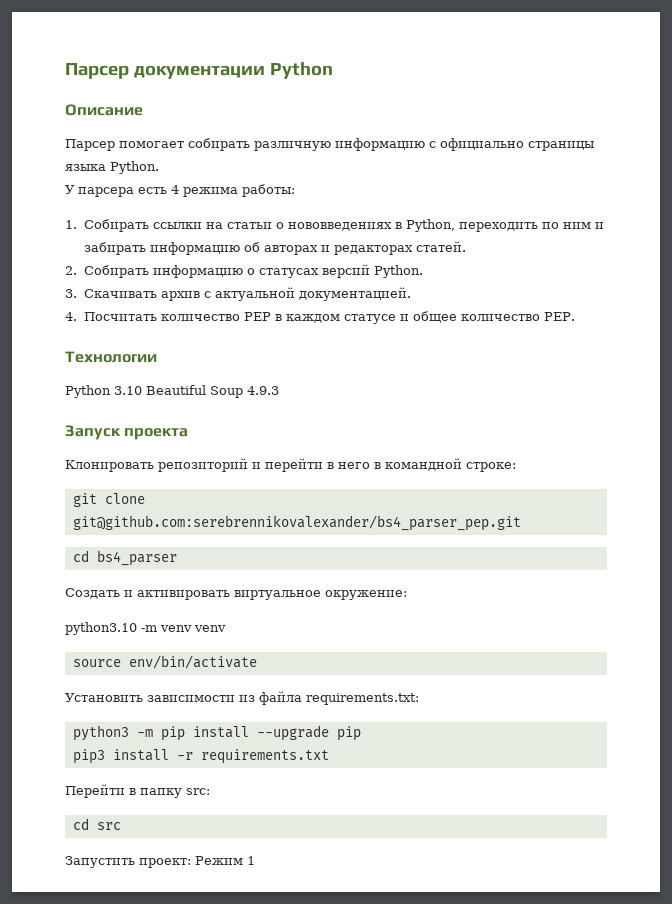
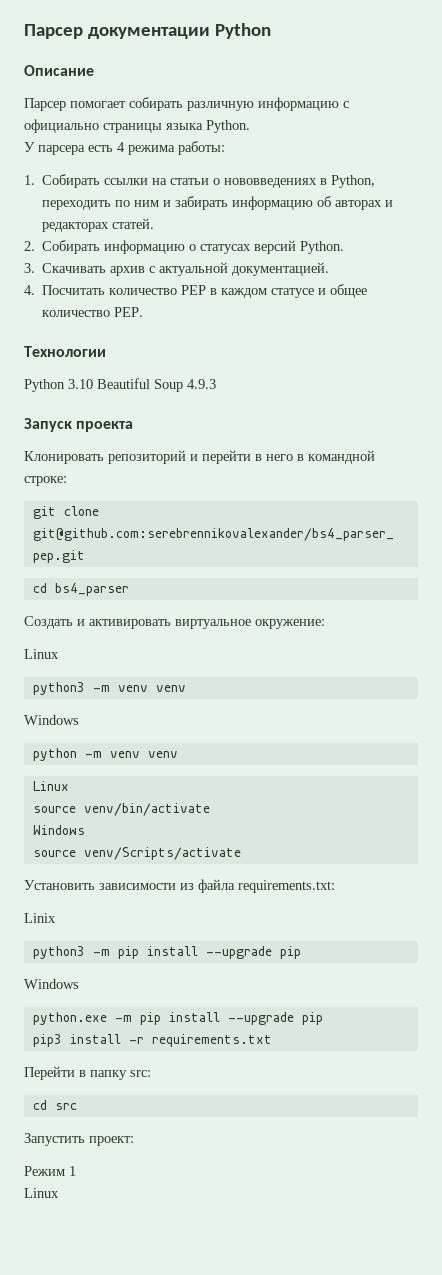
[65,622,226,635] [72,655,257,669] python3.10 -m venv venv // source env/bin/activate -> [24,649,59,659] [32,682,186,695] [24,715,79,725] [32,748,178,761] [32,781,69,791] [32,803,210,816] [32,825,85,835] [32,847,241,860] Linux // python3 -m venv venv // Windows // python -m venv venv // Linux // source venv/bin/activate // Windows // source venv/Scripts/activate
(419, 699) none -> [24,913,56,923] // Linix
(361, 733) none -> [24,979,79,989] [32,1012,323,1025] // Windows // python.exe -m pip install --upgrade pip
(191, 863) none -> (134, 1141) //
(255, 860) none -> [24,1188,59,1198] // Linux

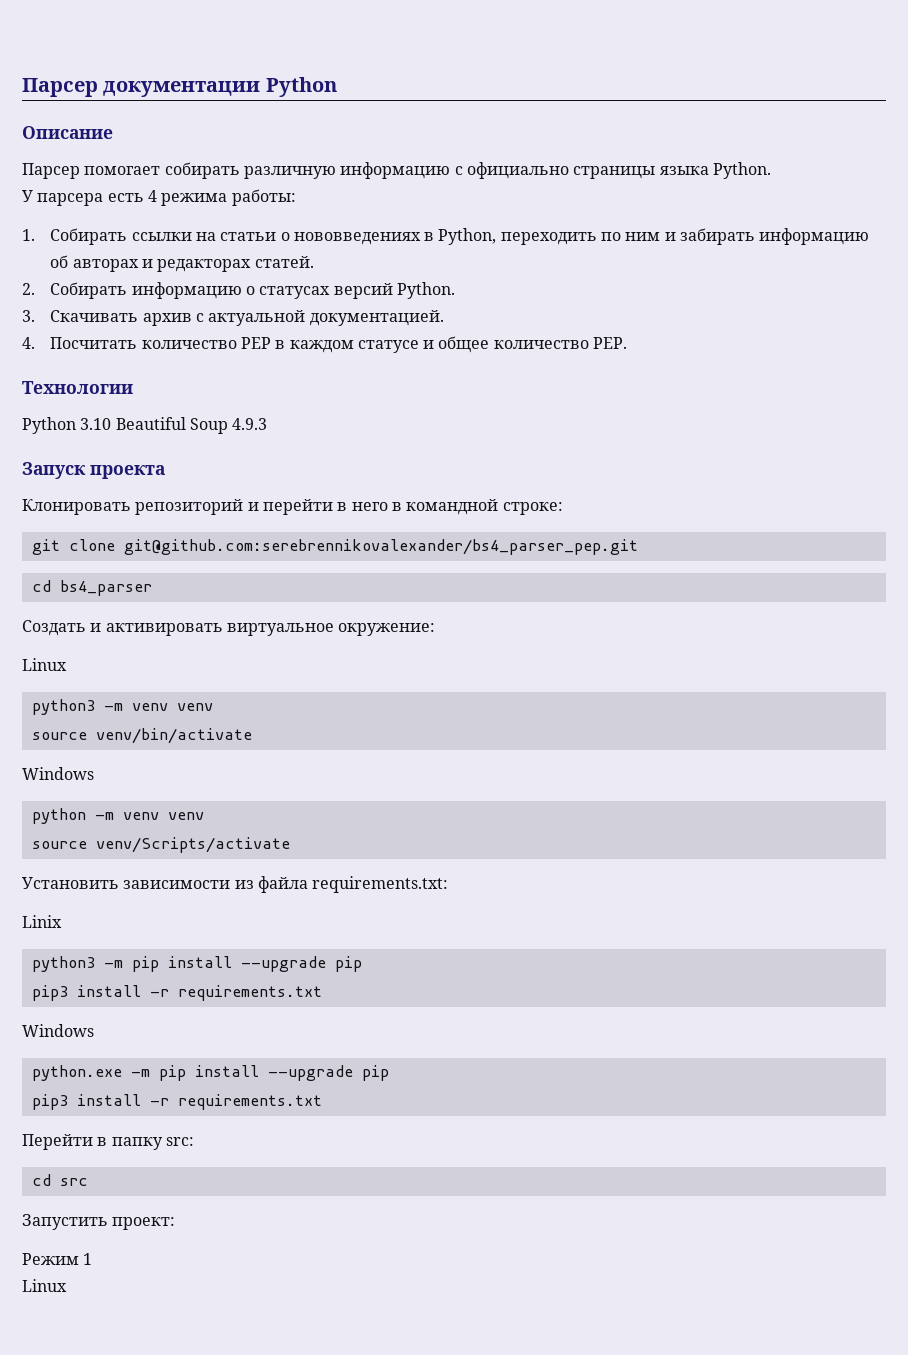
(186, 688) none -> [31,728,252,744] // source venv/bin/activate
[32,781,69,791] [32,803,210,816] [32,825,85,835] // Linux // source venv/bin/activate // Windows -> (204, 816) none
(301, 952) none -> [31,985,322,1001] // pip3 install -r requirements.txt

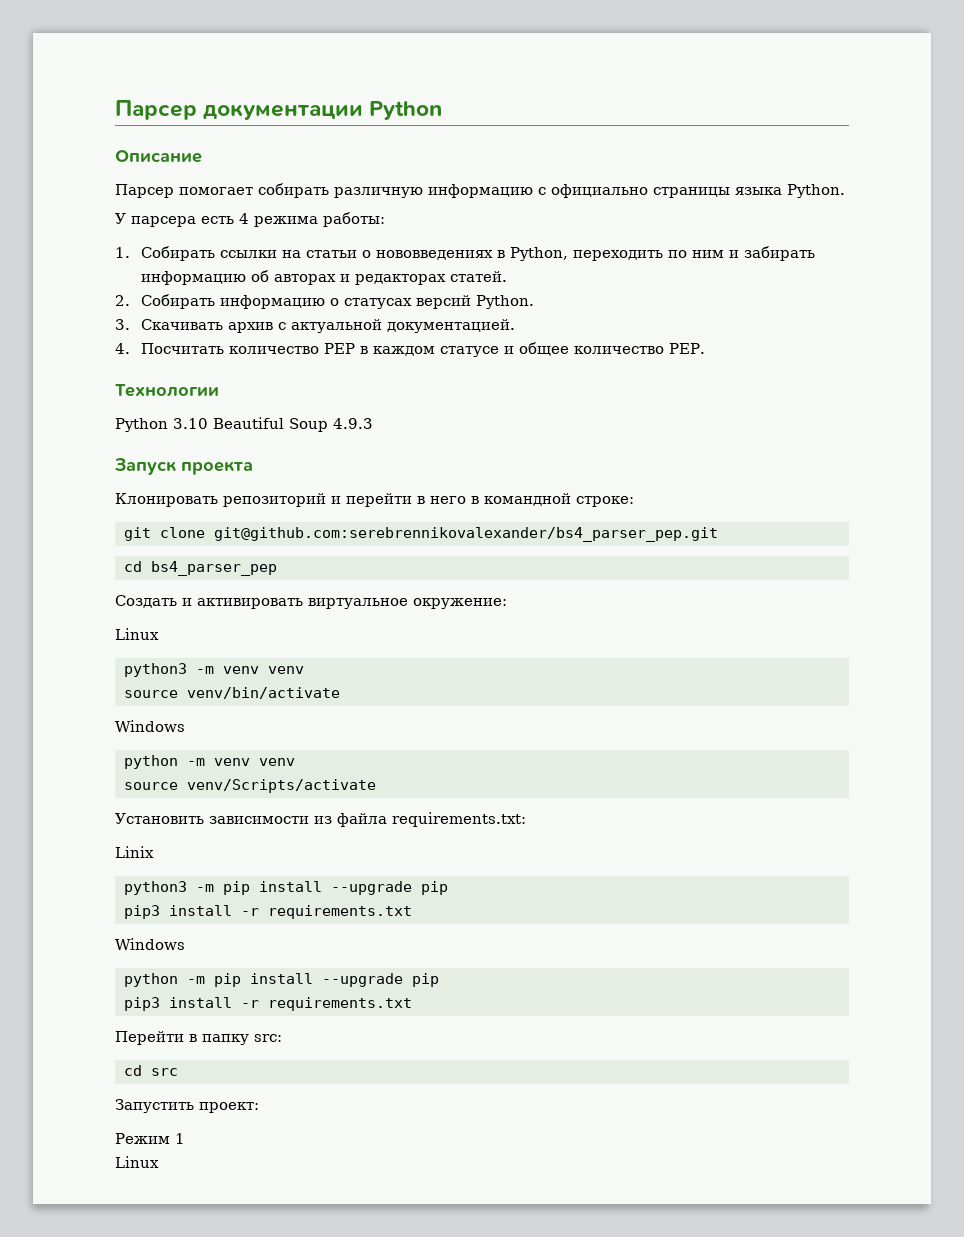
[59,580,152,596] bs4_parser -> [151,561,277,576] bs4_parser_pep
[31,1065,122,1081] python.exe -> [124,973,178,987] python

